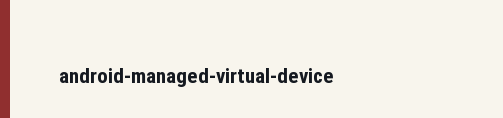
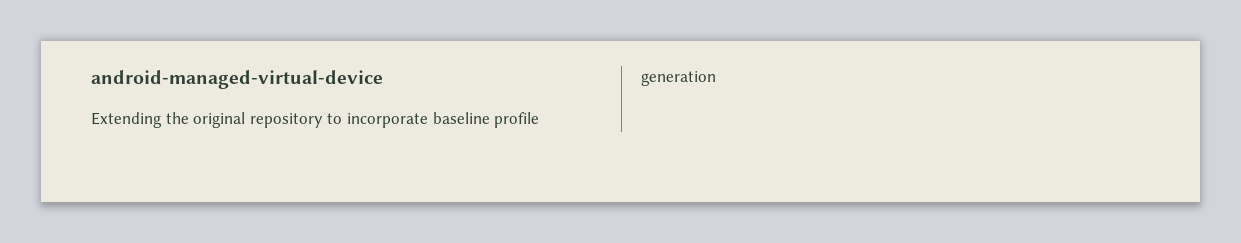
(334, 77) none -> [91,112,540,128] [641,71,716,86] // Extending the original repository to incorporate baseline profile generation

